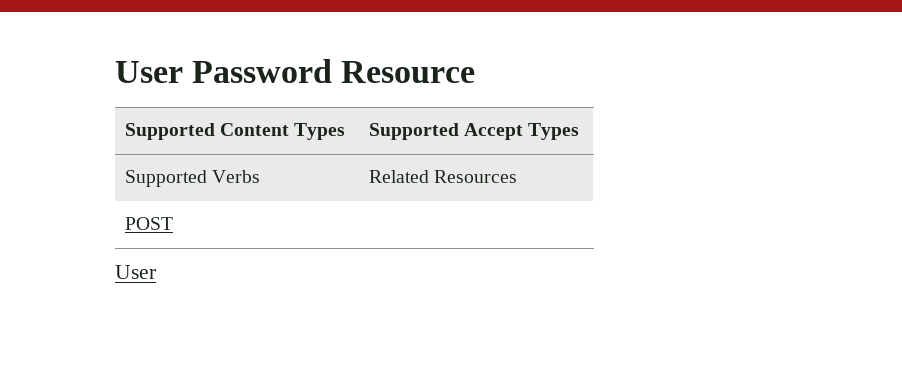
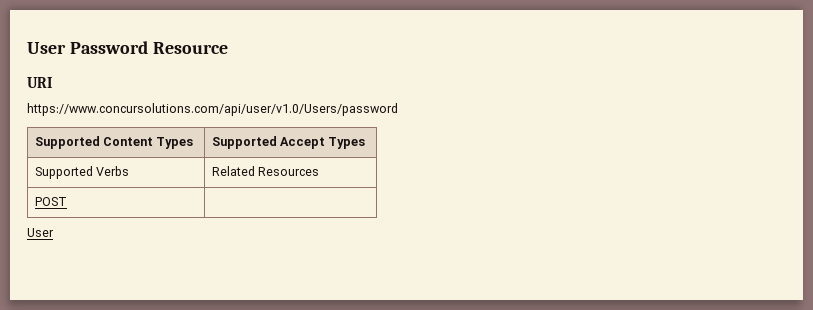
(476, 72) none -> [27,77,52,88] [27,103,398,116] // URI // https://www.concursolutions.com/api/user/v1.0/Users/password

